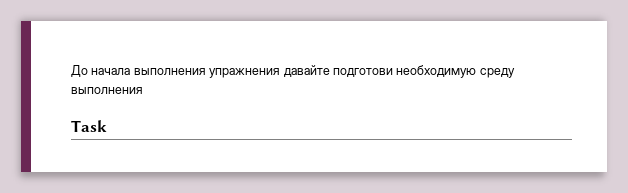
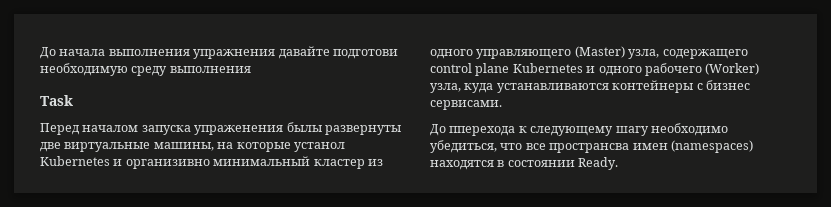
(107, 126) none -> [40,122,401,135] [40,142,345,152] [40,156,383,169] [430,46,748,59] [430,63,760,76] [430,80,750,93] [430,100,502,110] [430,123,728,136] [430,140,753,153] [430,157,619,170] // Перед началом запуска упраженения былы развернуты две виртуальные машины, на которые устанол Kubernetes и организивно минимальный кластер из одного управляющего (Master) узла, содержащего control plane Kubernetes и одного рабочего (Worker) узла, куда устанавливаются контейнеры с бизнес сервисами. // До пперехода к следующему шагу необходимо убедиться, что все пространсва имен (namespaces) находятся в состоянии Ready.

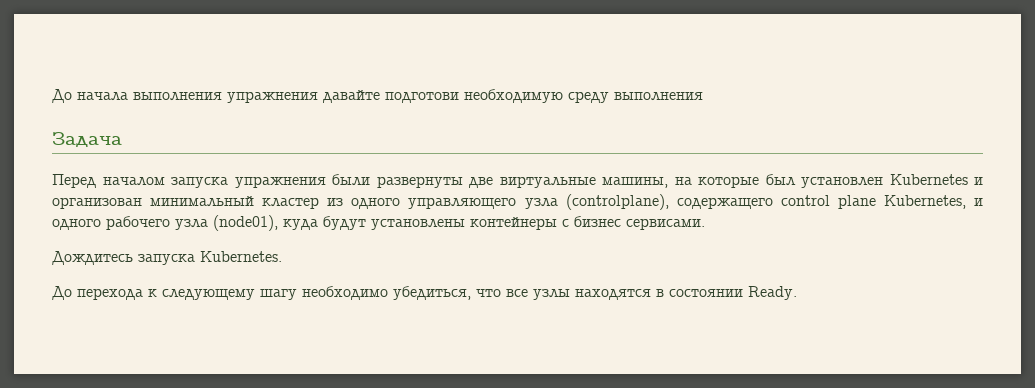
[40,95,73,106] Task -> [52,132,122,147] Задача
[194,122,322,135] упраженения былы -> [234,174,370,188] упражнения были
[293,142,345,152] [40,156,210,169] устанол Kubernetes и организивно -> [765,174,983,188] [52,197,142,209] был установлен Kubernetes и организован
[574,46,660,59] (Master) узла, -> [524,194,669,210] узла (controlplane),
[512,63,583,73] Kubernetes -> [883,195,966,209] Kubernetes,
[705,63,760,75] [430,83,609,93] (Worker) узла, куда устанавливаются -> [175,215,465,231] узла (node01), куда будут установлены
[430,124,516,136] // До пперехода -> [52,251,282,265] [52,286,143,300] // Дождитесь запуска Kubernetes. // До перехода
[549,140,753,153] пространсва имен (namespaces) -> [533,289,570,300] узлы

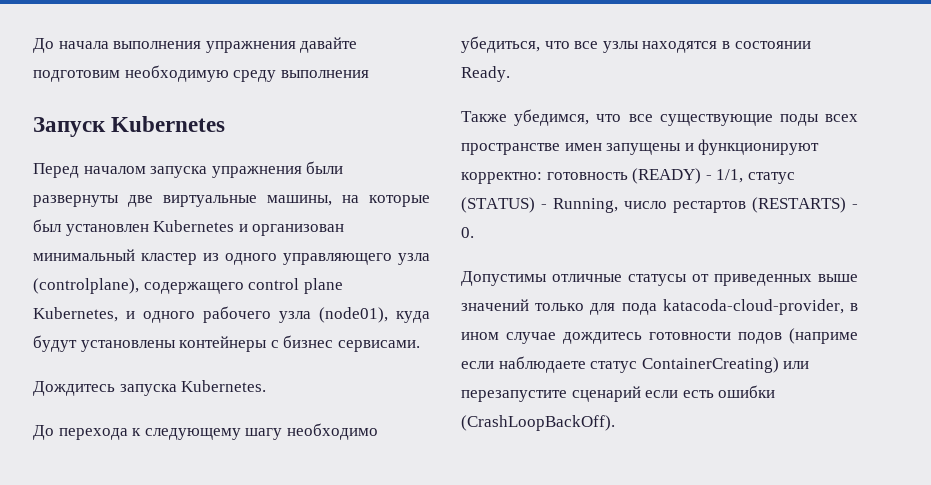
[385,92,459,103] подготови -> [33,70,120,82] подготовим
[52,132,122,147] Задача -> [33,116,226,137] Запуск Kubernetes
(797, 293) none -> [461,109,858,126] [461,139,820,155] [461,168,795,184] [461,197,858,213] [461,227,474,238] [461,271,858,286] [461,299,858,315] [461,328,858,344] [461,356,810,373] [461,385,776,402] [461,415,615,431] // Также убедимся, что все существующие поды всех пространстве имен запущены и функционируют корректно: готовность (READY) - 1/1, статус (STATUS) - Running, число рестартов (RESTARTS) - 0. // Допустимы отличные статусы от приведенных выше значений только для пода katacoda-cloud-provider, в ином случае дождитесь готовности подов (наприме если наблюдаете статус ContainerCreating) или перезапустите сценарий если есть ошибки (CrashLoopBackOff).

